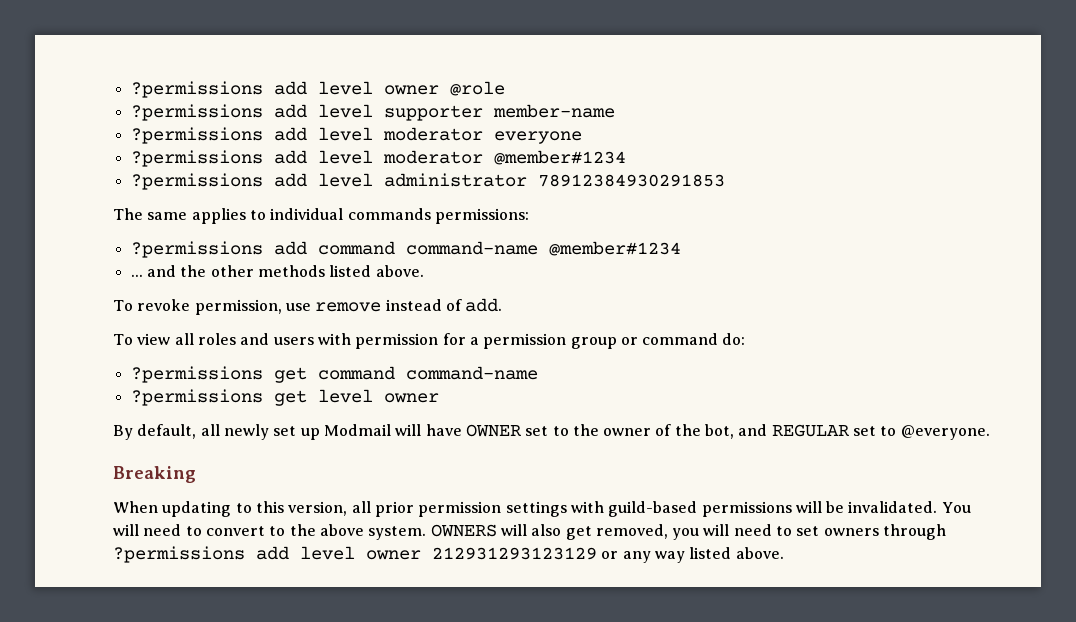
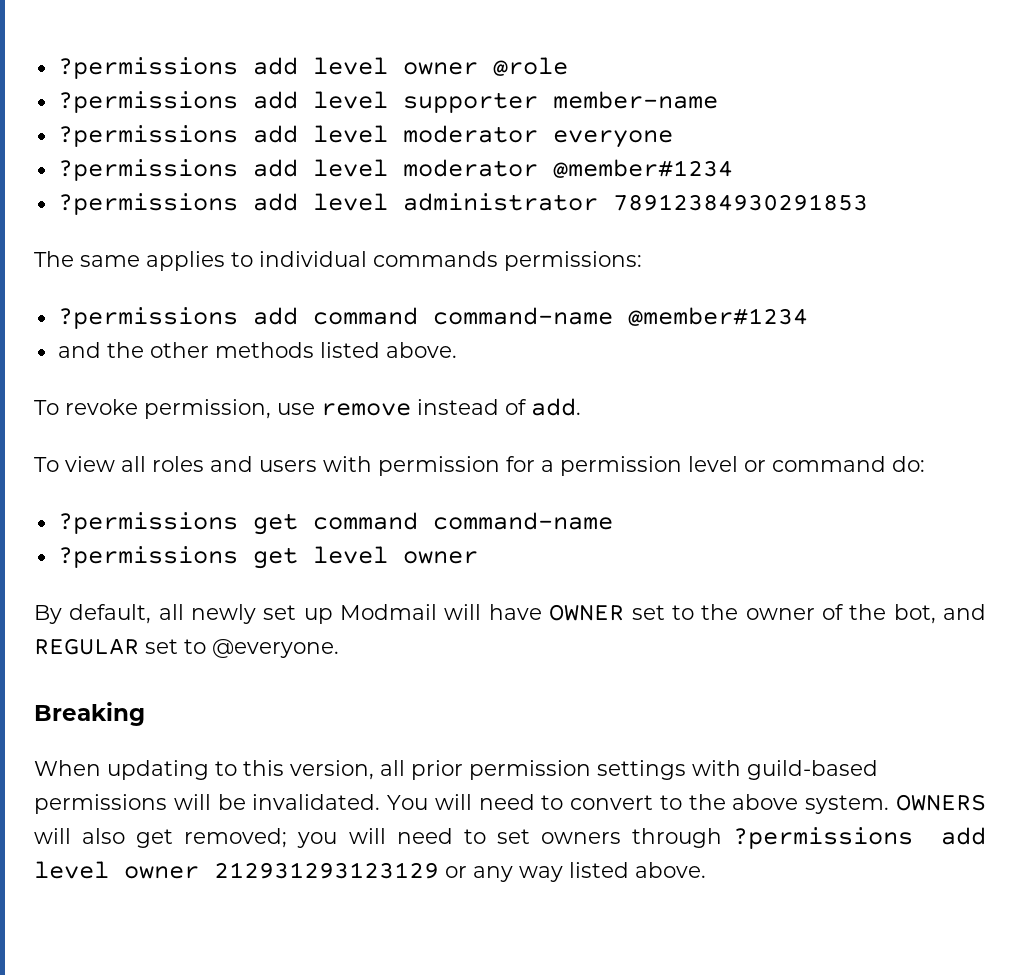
[130,274,143,277] ... -> (808, 316) none
[570,337,617,349] group -> [688,456,738,472] level
[595,524,668,539] removed, -> [184,828,288,848] removed;

